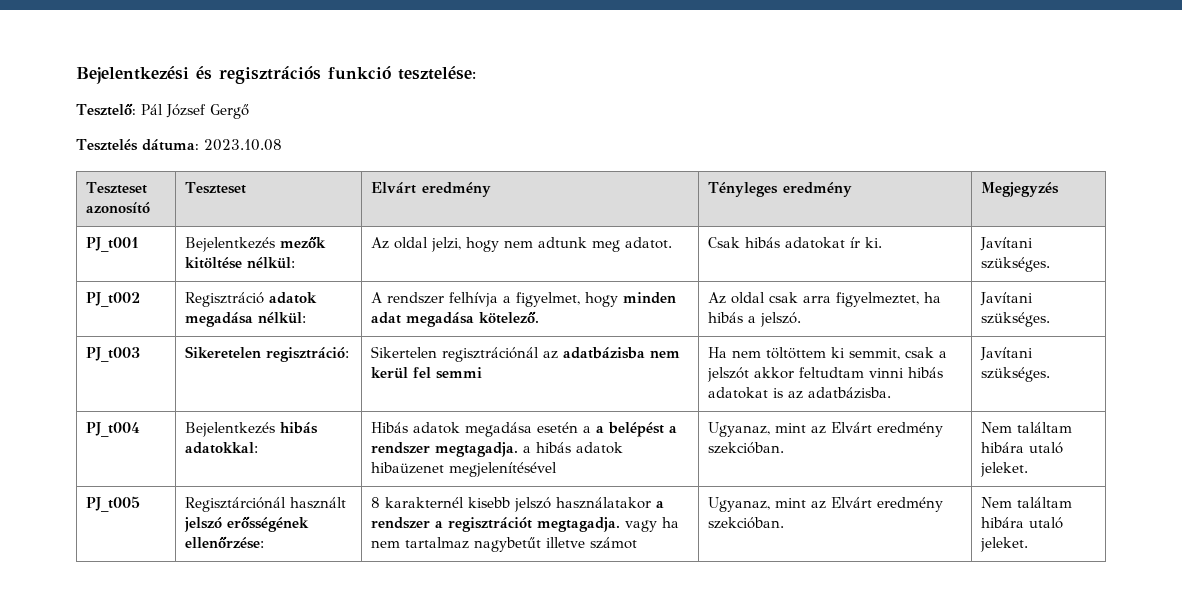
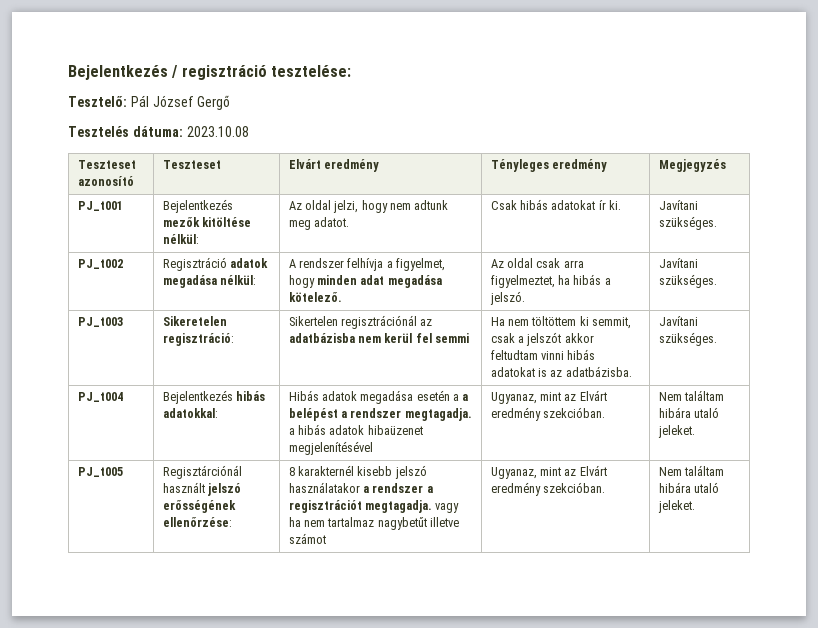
[76,66,391,84] Bejelentkezési és regisztrációs funkció -> [68,65,267,80] Bejelentkezés / regisztráció

